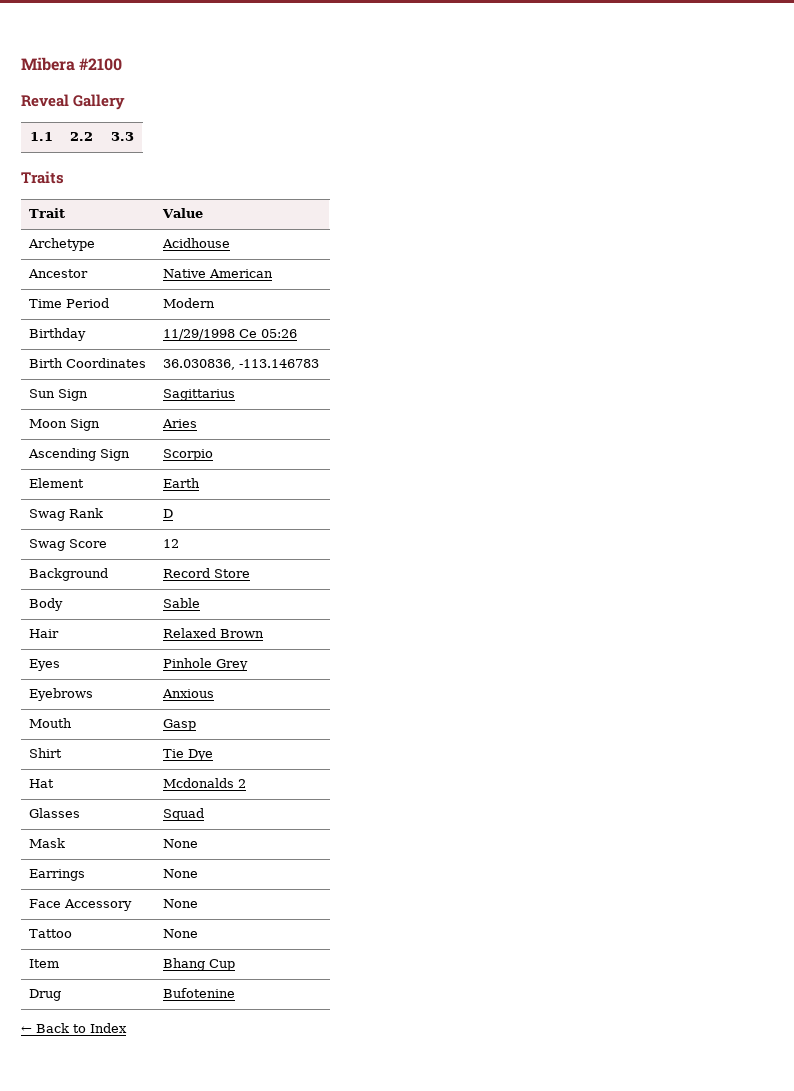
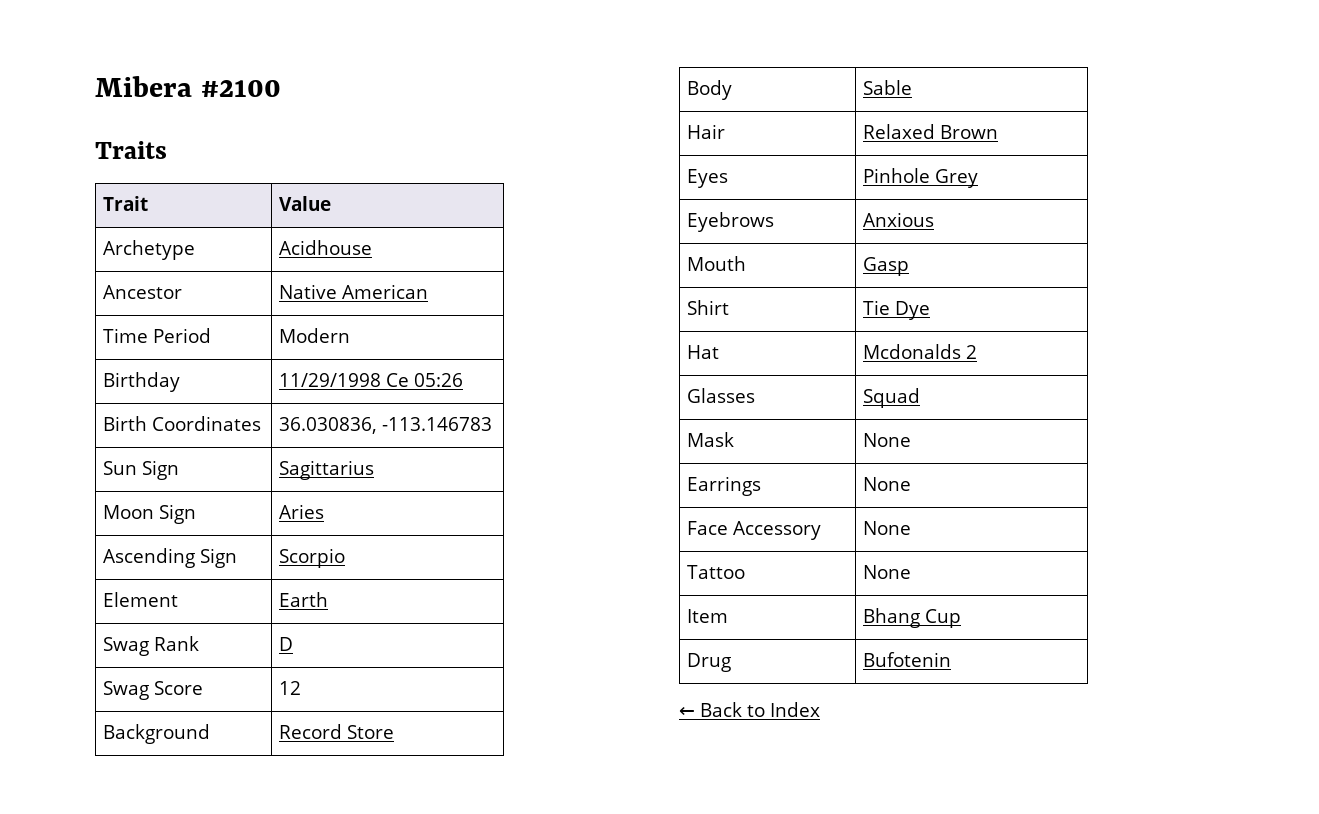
[21,94,126,110] [30,132,53,141] [70,132,93,141] [110,132,134,141] // Reveal Gallery // 1.1 | 2.2 | 3.3 -> (281, 88) none
[163,988,236,998] Bufotenine -> [863,652,952,667] Bufotenin

